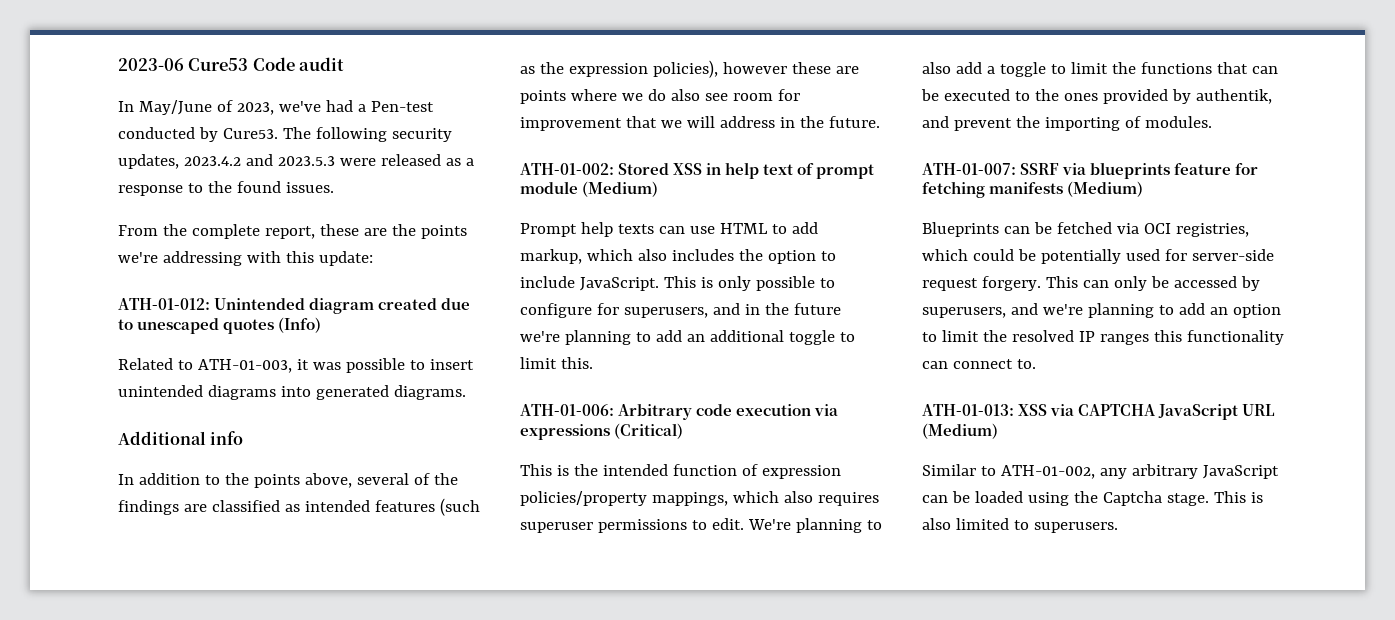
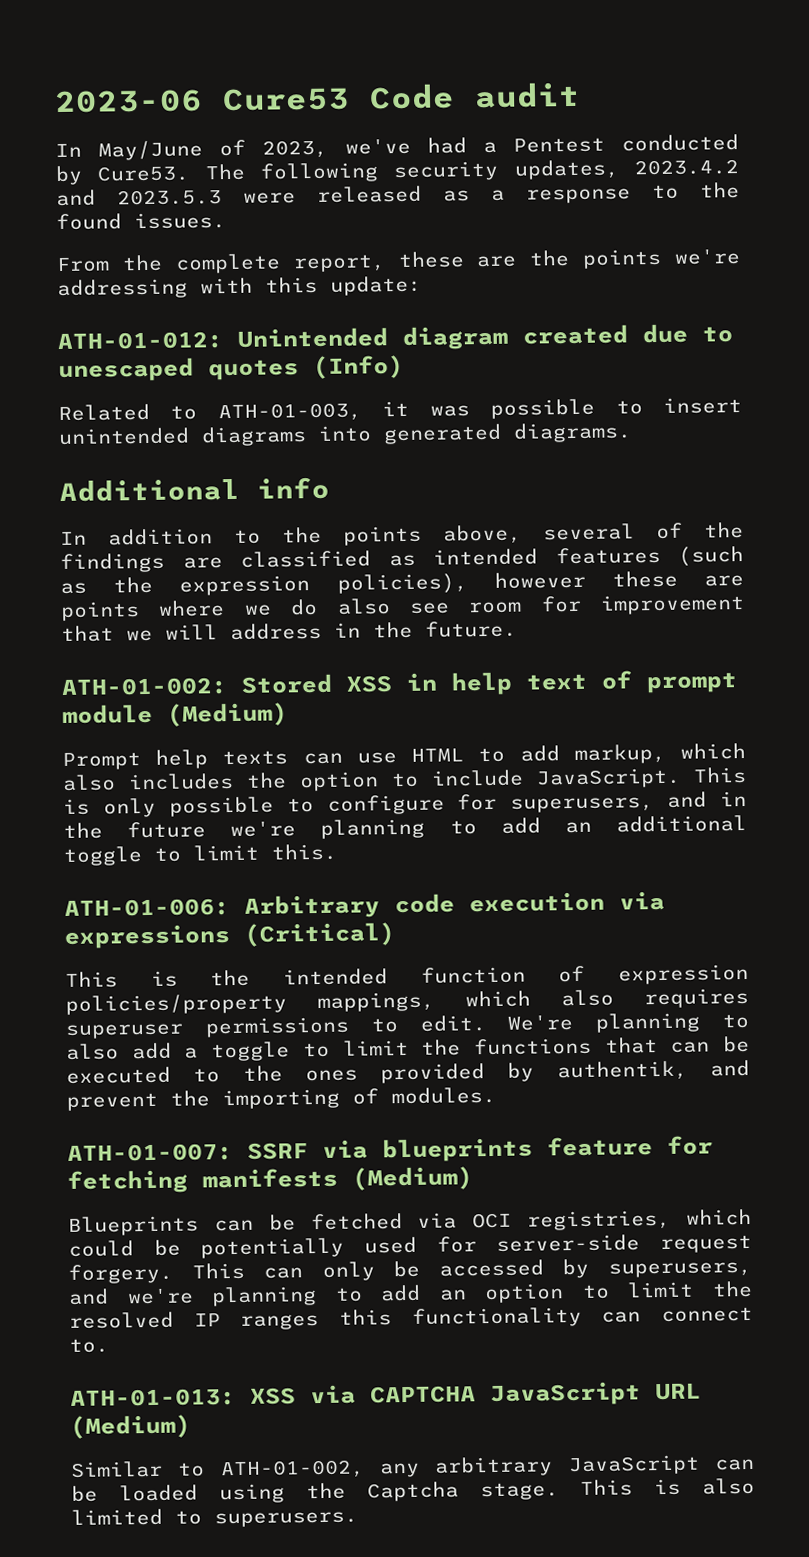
[370,101,434,112] Pen-test -> [512,137,605,153] Pentest

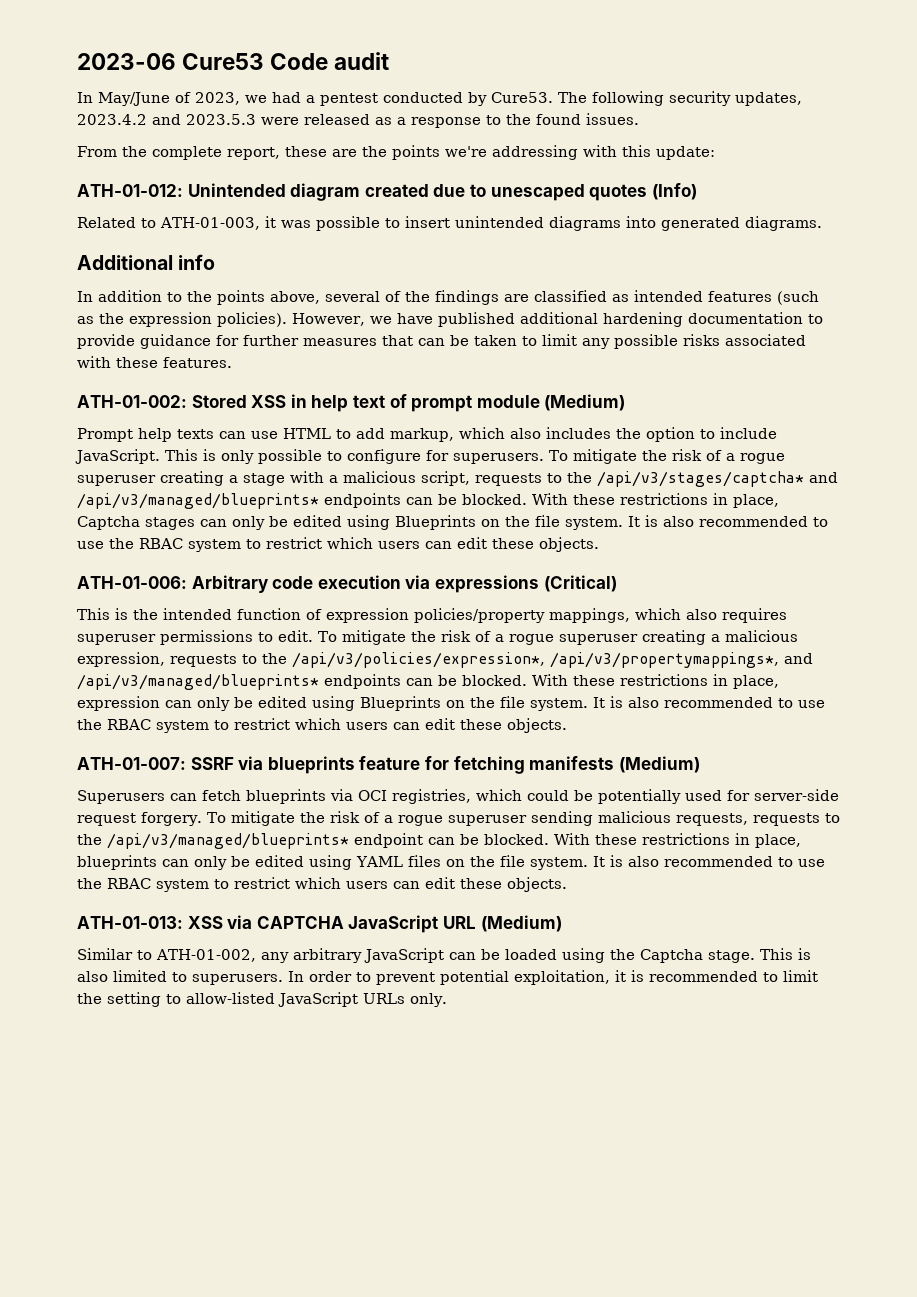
[344,138,411,155] we've -> [245,95,267,103] we
[512,137,605,153] Pentest -> [320,93,378,106] pentest
[336,570,744,595] [60,594,745,622] [61,620,517,643] policies), however these are points where we do also see room for improvement that we will address in the future. -> [217,312,823,327] [77,334,806,349] [77,356,232,368] policies). However, we have published additional hardening documentation to provide guidance for further measures that can be taken to limit any possible risks associated with these features.
[510,791,747,813] [63,815,747,839] [63,843,337,866] superusers, and in the future we're planning to add an additional toggle to limit this. -> [453,449,785,464] [77,471,838,487] [77,493,779,509] [77,515,828,530] [77,537,599,552] superusers. To mitigate the risk of a rogue superuser creating a stage with a malicious script, requests to the /api/v3/stages/captcha* and /api/v3/managed/blueprints* endpoints can be blocked. With these restrictions in place, Captcha stages can only be edited using Blueprints on the file system. It is also recommended to use the RBAC system to restrict which users can edit these objects.
[507,1012,749,1033] [66,1035,750,1062] [66,1059,750,1084] [66,1086,496,1111] We're planning to also add a toggle to limit the functions that can be executed to the ones provided by authentik, and prevent the importing of modules. -> [318,630,798,645] [77,652,813,668] [77,674,779,690] [77,696,825,711] [77,718,567,733] To mitigate the risk of a rogue superuser creating a malicious expression, requests to the /api/v3/policies/expression*, /api/v3/propertymappings*, and /api/v3/managed/blueprints* endpoints can be blocked. With these restrictions in place, expression can only be edited using Blueprints on the file system. It is also recommended to use the RBAC system to restrict which users can edit these objects.
[68,1213,403,1236] Blueprints can be fetched -> [77,789,326,804] Superusers can fetch blueprints
[191,1258,752,1282] [68,1280,753,1307] [69,1306,753,1330] [69,1338,109,1353] This can only be accessed by superusers, and we're planning to add an option to limit the resolved IP ranges this functionality can connect to. -> [206,811,840,826] [77,833,801,849] [77,855,825,870] [77,877,567,892] To mitigate the risk of a rogue superuser sending malicious requests, requests to the /api/v3/managed/blueprints* endpoint can be blocked. With these restrictions in place, blueprints can only be edited using YAML files on the file system. It is also recommended to use the RBAC system to restrict which users can edit these objects.
(358, 1519) none -> [288,970,818,985] [77,992,447,1007] In order to prevent potential exploitation, it is recommended to limit the setting to allow-listed JavaScript URLs only.

